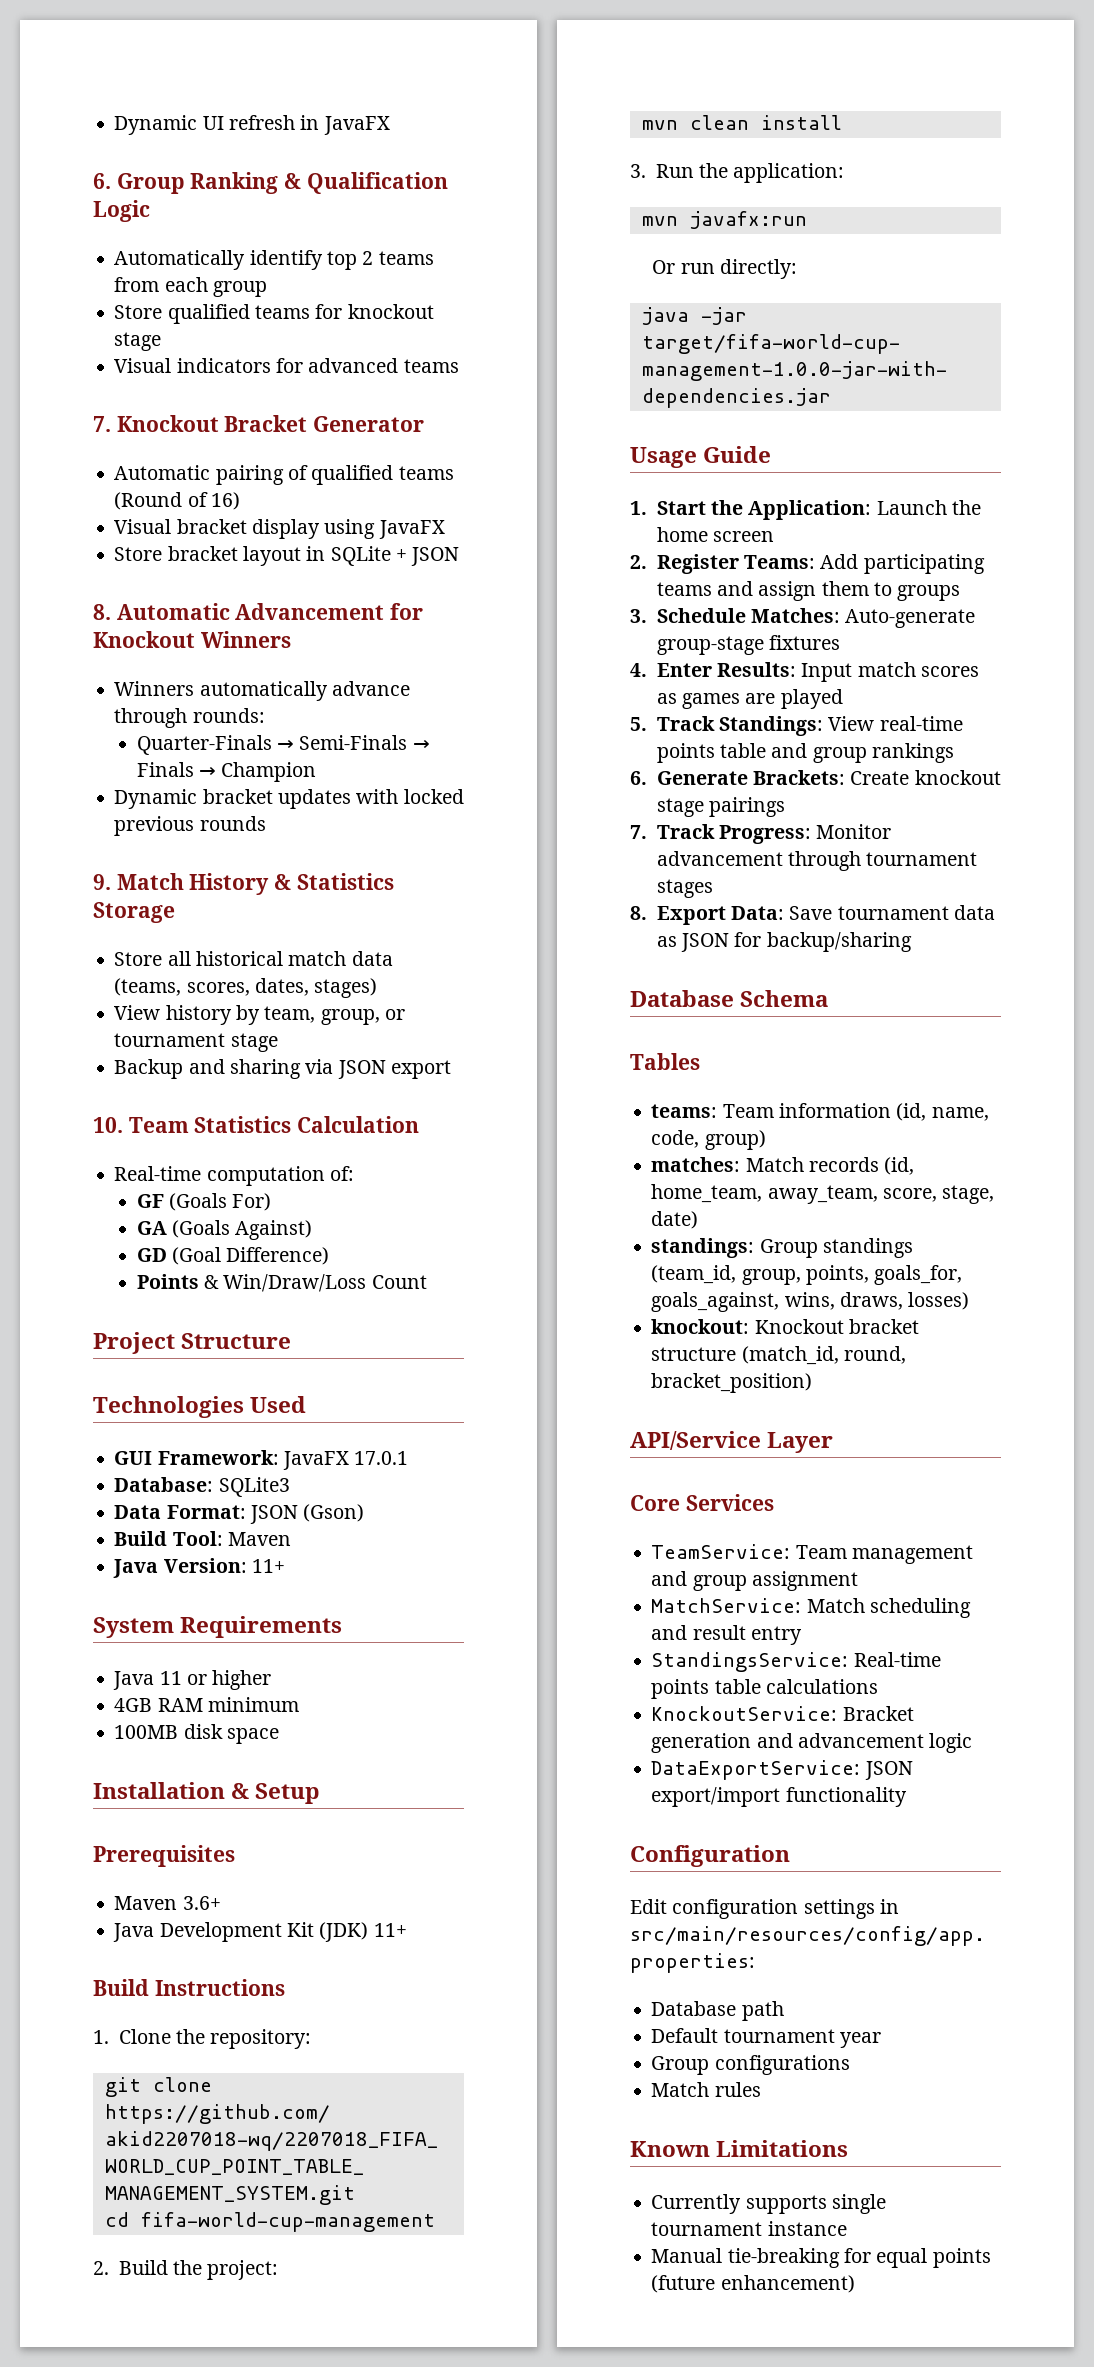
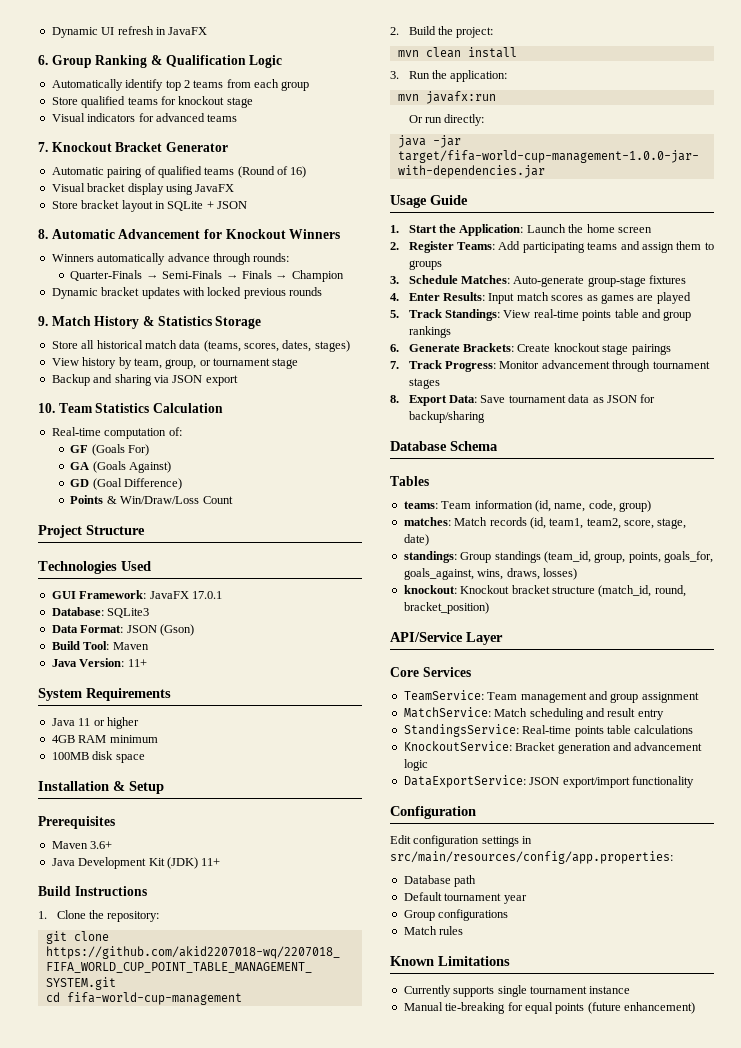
[651,1184,878,1204] home_team, away_team, -> [549,518,621,529] team1, team2,

